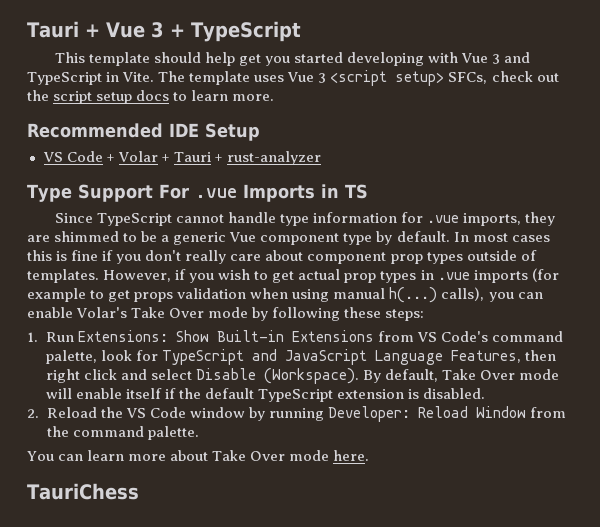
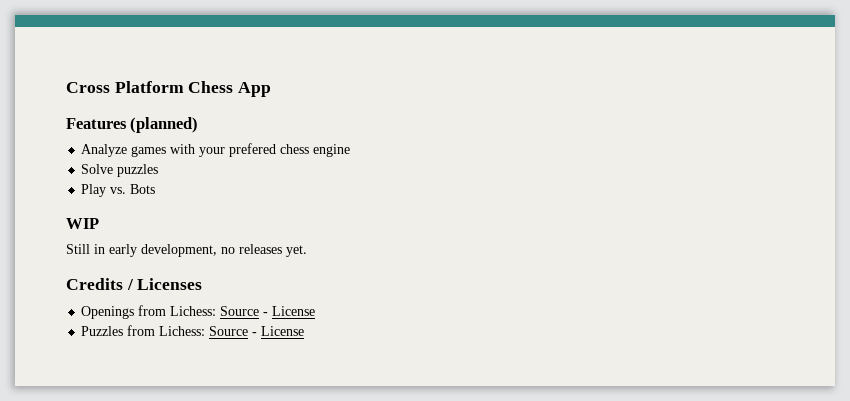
[27,21,301,42] [54,52,531,66] [27,70,559,86] [27,90,275,104] [27,123,260,141] [42,151,321,165] [27,184,368,202] [54,212,556,226] [27,231,550,245] [27,250,537,264] [27,268,559,283] [27,287,543,303] [27,307,425,321] [27,330,563,342] [45,349,556,365] [45,368,559,384] [45,388,485,402] [27,406,566,422] [46,426,199,440] [27,450,370,461] [27,483,139,500] Tauri + Vue 3 + TypeScript // This template should help get you started developing with Vue 3 and TypeScript in Vite. The template uses Vue 3 <script setup> SFCs, check out the script setup docs to learn more. // Recommended IDE Setup // VS Code + Volar + Tauri + rust-analyzer // Type Support For .vue Imports in TS // Since TypeScript cannot handle type information for .vue imports, they are shimmed to be a generic Vue component type by default. In most cases this is fine if you don't really care about component prop types outside of templates. However, if you wish to get actual prop types in .vue imports (for example to get props validation when using manual h(...) calls), you can enable Volar's Take Over mode by following these steps: // 1. Run Extensions: Show Built-in Extensions from VS Code's command palette, look for TypeScript and JavaScript Language Features, then right click and select Disable (Workspace). By default, Take Over mode will enable itself if the default TypeScript extension is disabled. // 2. Reload the VS Code window by running Developer: Reload Window from the command palette. // You can learn more about Take Over mode here. // TauriChess -> [66,81,272,97] [66,117,199,133] [81,143,351,157] [81,164,159,177] [81,184,156,197] [66,218,99,229] [66,244,307,257] [66,278,203,290] [81,305,316,319] [81,325,305,336] Cross Platform Chess App // Features (planned) // Analyze games with your prefered chess engine // Solve puzzles // Play vs. Bots // WIP // Still in early development, no releases yet. // Credits / Licenses // Openings from Lichess: Source - License // Puzzles from Lichess: Source - License

